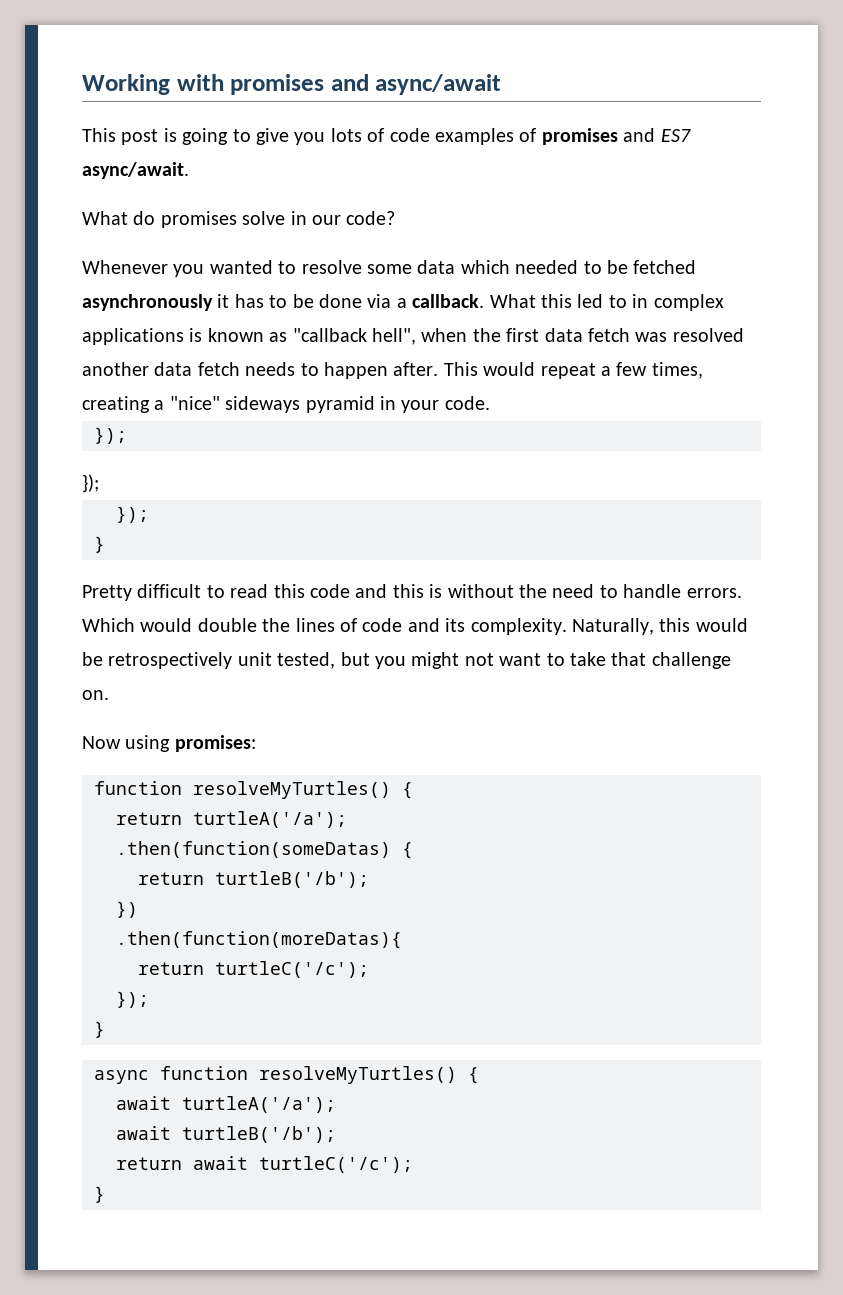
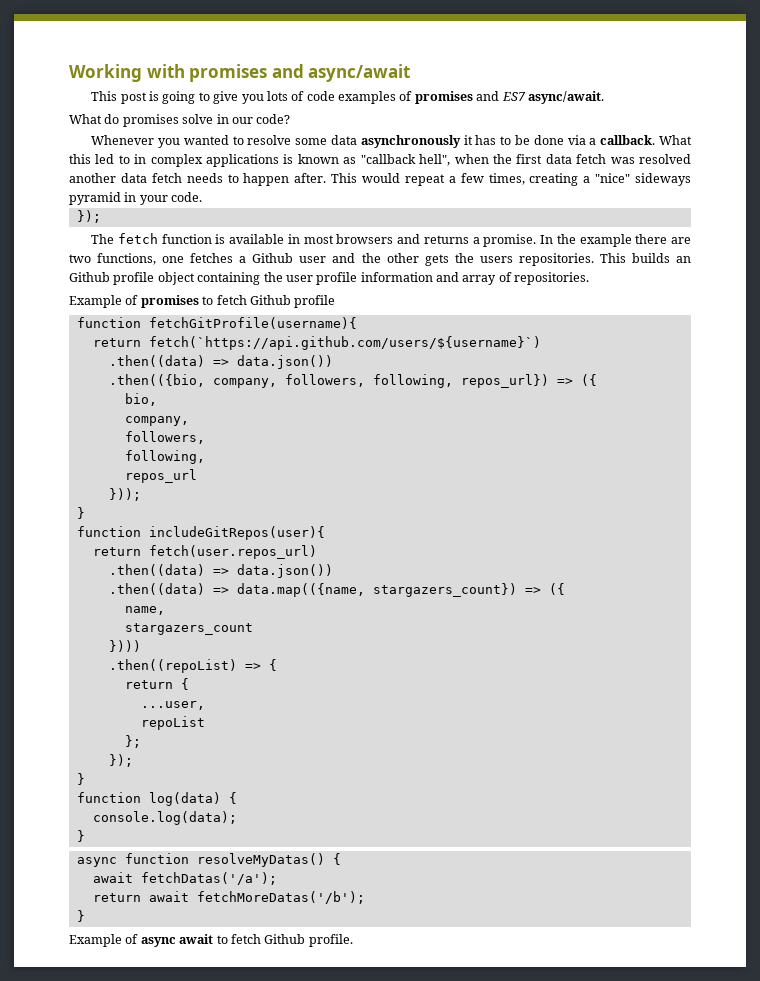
[460,260,697,274] which needed to be fetched -> (358, 140) none
[82,474,99,493] [116,506,149,523] [94,536,105,553] [82,584,742,601] [82,618,748,635] [82,652,731,669] [82,690,109,700] [82,735,256,752] [94,781,413,799] [116,811,347,828] [116,841,413,859] [138,871,369,888] [116,901,138,918] [116,931,402,949] [138,961,369,978] [116,991,149,1008] }); // }); // } // Pretty difficult to read this code and this is without the need to handle errors. Which would double the lines of code and its complexity. Naturally, this would be retrospectively unit tested, but you might not want to take that challenge on. // Now using promises: // function resolveMyTurtles() { // return turtleA('/a'); // .then(function(someDatas) { // return turtleB('/b'); // }) // .then(function(moreDatas){ // return turtleC('/c'); // }); -> [91,233,691,247] [69,253,691,266] [69,272,590,285] [69,295,336,308] [76,317,357,329] [92,336,541,350] [108,355,333,369] [108,374,597,388] [124,393,157,406] [124,416,189,426] [124,431,205,444] [124,450,205,464] [124,469,197,483] [108,488,141,501] [76,507,85,519] [76,526,325,540] [92,545,317,559] [108,564,333,578] [108,583,565,597] [124,606,165,615] [124,623,253,635] [108,640,141,652] [108,659,277,673] [124,678,189,690] [140,701,205,710] [140,716,205,730] [124,735,141,748] [108,754,133,767] [76,773,85,785] [76,792,237,806] [92,811,237,825] The fetch function is available in most browsers and returns a promise. In the example there are two functions, one fetches a Github user and the other gets the users repositories. This builds an Github profile object containing the user profile information and array of repositories. // Example of promises to fetch Github profile // function fetchGitProfile(username){ // return fetch(`https://api.github.com/users/${username}`) // .then((data) => data.json()) // .then(({bio, company, followers, following, repos_url}) => ({ // bio, // company, // followers, // following, // repos_url // })); // } // function includeGitRepos(user){ // return fetch(user.repos_url) // .then((data) => data.json()) // .then((data) => data.map(({name, stargazers_count}) => ({ // name, // stargazers_count // }))) // .then((repoList) => { // return { // ...user, // repoList // }; // }); // } // function log(data) { // console.log(data);
[259,1066,457,1084] resolveMyTurtles() -> [196,853,325,867] resolveMyDatas()
[182,1096,336,1113] [116,1126,336,1143] turtleA('/a'); // await turtleB('/b'); -> [140,872,277,885] fetchDatas('/a');
[259,1156,413,1173] [94,1186,105,1203] turtleC('/c'); // } -> [196,891,365,904] [76,910,85,922] [69,934,353,947] fetchMoreDatas('/b'); // } // Example of async await to fetch Github profile.

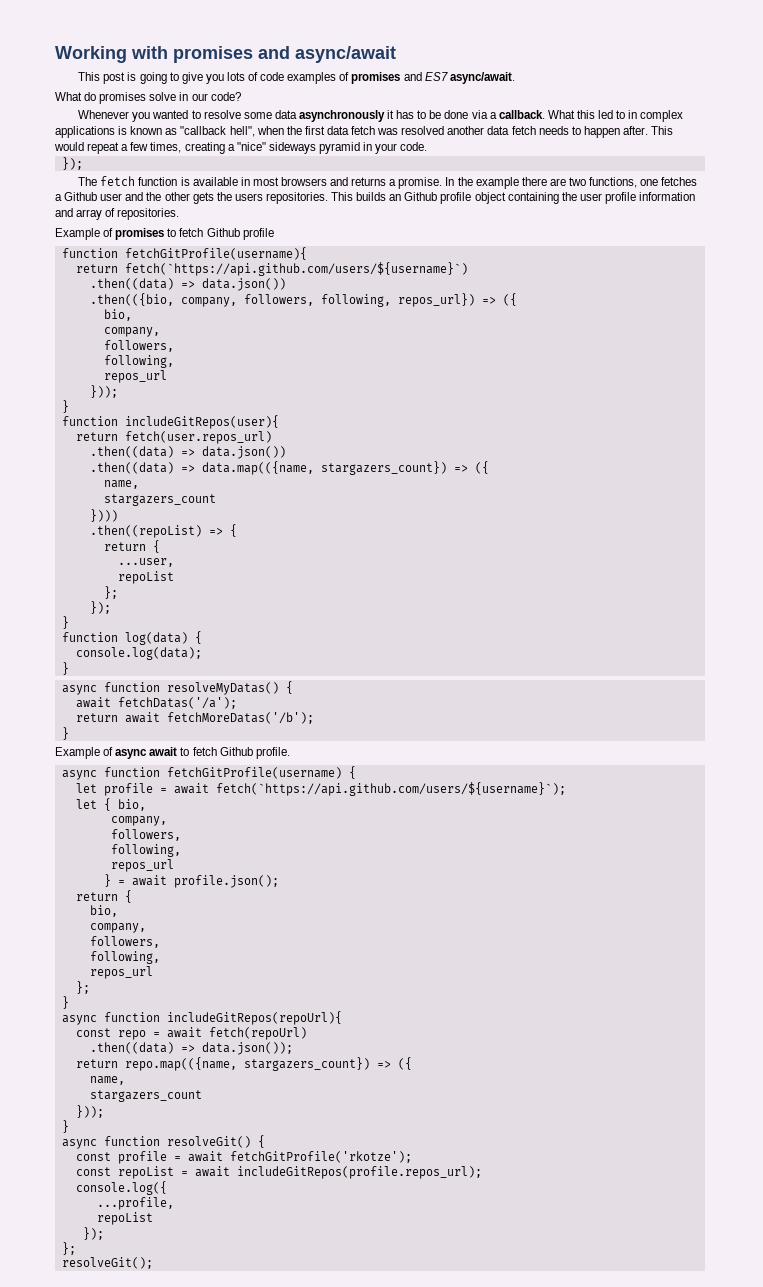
(353, 940) none -> [61,766,356,780] [75,782,566,796] [75,798,146,811] [110,816,167,826] [110,829,181,841] [110,844,181,857] [110,859,174,872] [103,874,279,888] [75,890,132,903] [89,905,118,917] [89,923,146,933] [89,936,160,948] [89,951,160,964] [89,966,153,979] [75,981,90,994] [61,996,69,1009] [61,1011,342,1025] [75,1027,307,1040] [89,1042,293,1055] [75,1057,412,1071] [89,1076,125,1085] [89,1090,202,1102] [75,1105,104,1118] [61,1120,69,1133] [61,1135,265,1149] [75,1151,412,1164] [75,1166,482,1179] [75,1181,167,1195] [96,1197,174,1210] [96,1212,153,1225] [82,1227,104,1240] [61,1242,76,1255] [61,1257,153,1269] // async function fetchGitProfile(username) { // let profile = await fetch(`https://api.github.com/users/${username}`); // let { bio, // company, // followers, // following, // repos_url // } = await profile.json(); // return { // bio, // company, // followers, // following, // repos_url // }; // } // async function includeGitRepos(repoUrl){ // const repo = await fetch(repoUrl) // .then((data) => data.json()); // return repo.map(({name, stargazers_count}) => ({ // name, // stargazers_count // })); // } // async function resolveGit() { // const profile = await fetchGitProfile('rkotze'); // const repoList = await includeGitRepos(profile.repos_url); // console.log({ // ...profile, // repoList // }); // }; // resolveGit();

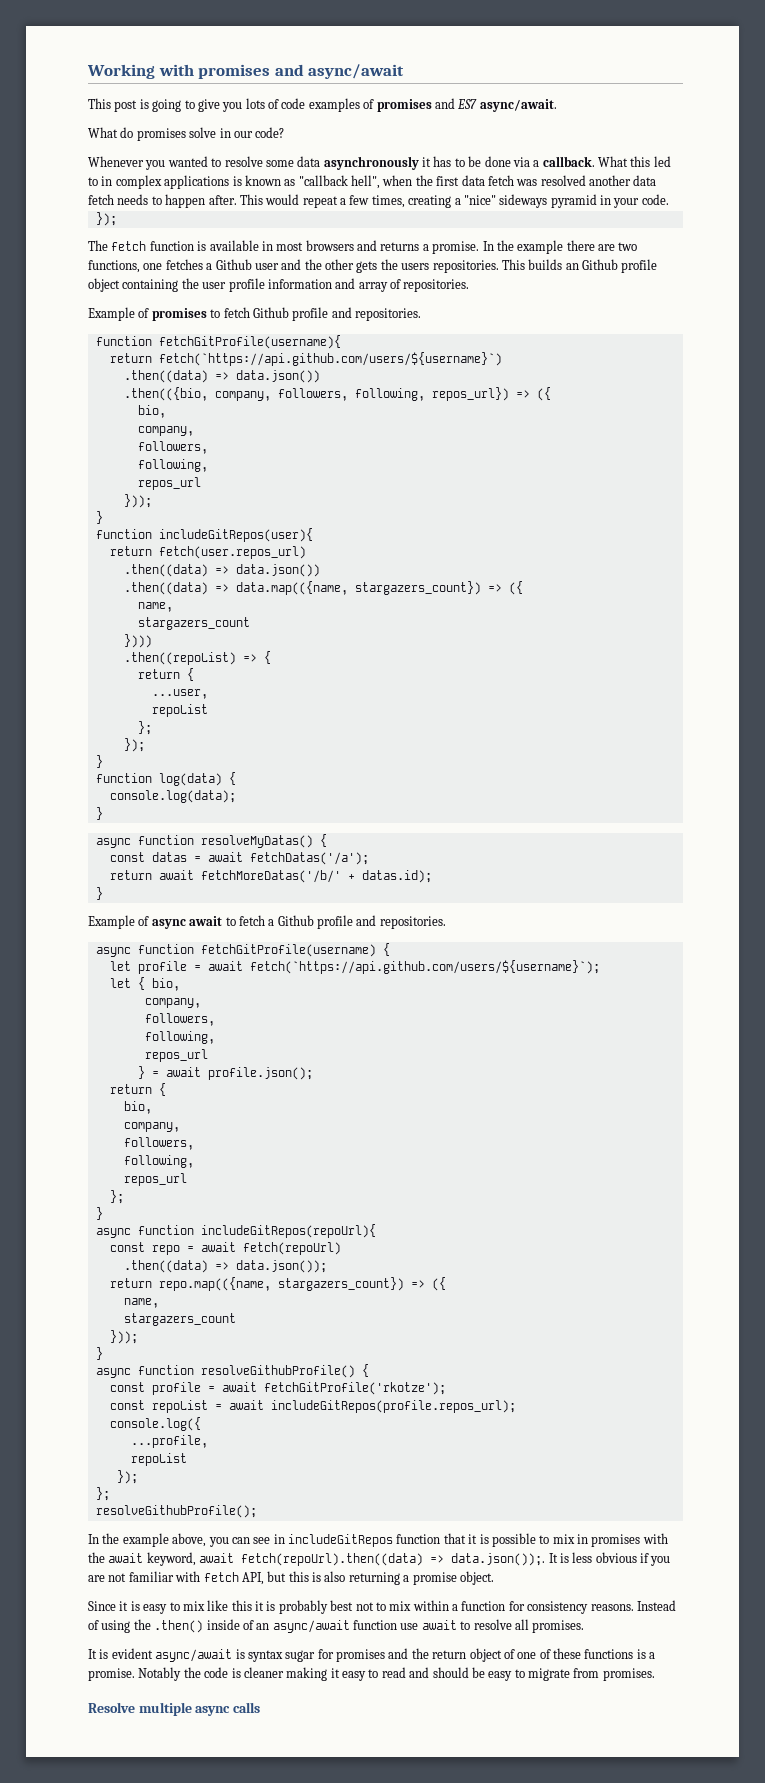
(274, 234) none -> [331,307,421,321] and repositories.
(293, 687) none -> [109,852,201,862] const datas =
[166,712,314,724] fetchMoreDatas('/b'); -> [200,870,432,883] fetchMoreDatas('/b/' + datas.id);
[219,747,290,759] Github profile. -> [268,915,446,929] a Github profile and repositories.
[166,1136,251,1148] resolveGit() -> [200,1365,355,1378] resolveGithubProfile()
[61,1257,153,1269] resolveGit(); -> [95,1505,257,1518] [88,1533,668,1547] [88,1552,671,1566] [88,1571,494,1585] [88,1600,676,1614] [88,1619,585,1633] [88,1648,656,1662] [88,1667,655,1681] [88,1702,260,1716] resolveGithubProfile(); // In the example above, you can see in includeGitRepos function that it is possible to mix in promises with the await keyword, await fetch(repoUrl).then((data) => data.json());. It is less obvious if you are not familiar with fetch API, but this is also returning a promise object. // Since it is easy to mix like this it is probably best not to mix within a function for consistency reasons. Instead of using the .then() inside of an async/await function use await to resolve all promises. // It is evident async/await is syntax sugar for promises and the return object of one of these functions is a promise. Notably the code is cleaner making it easy to read and should be easy to migrate from promises. // Resolve multiple async calls

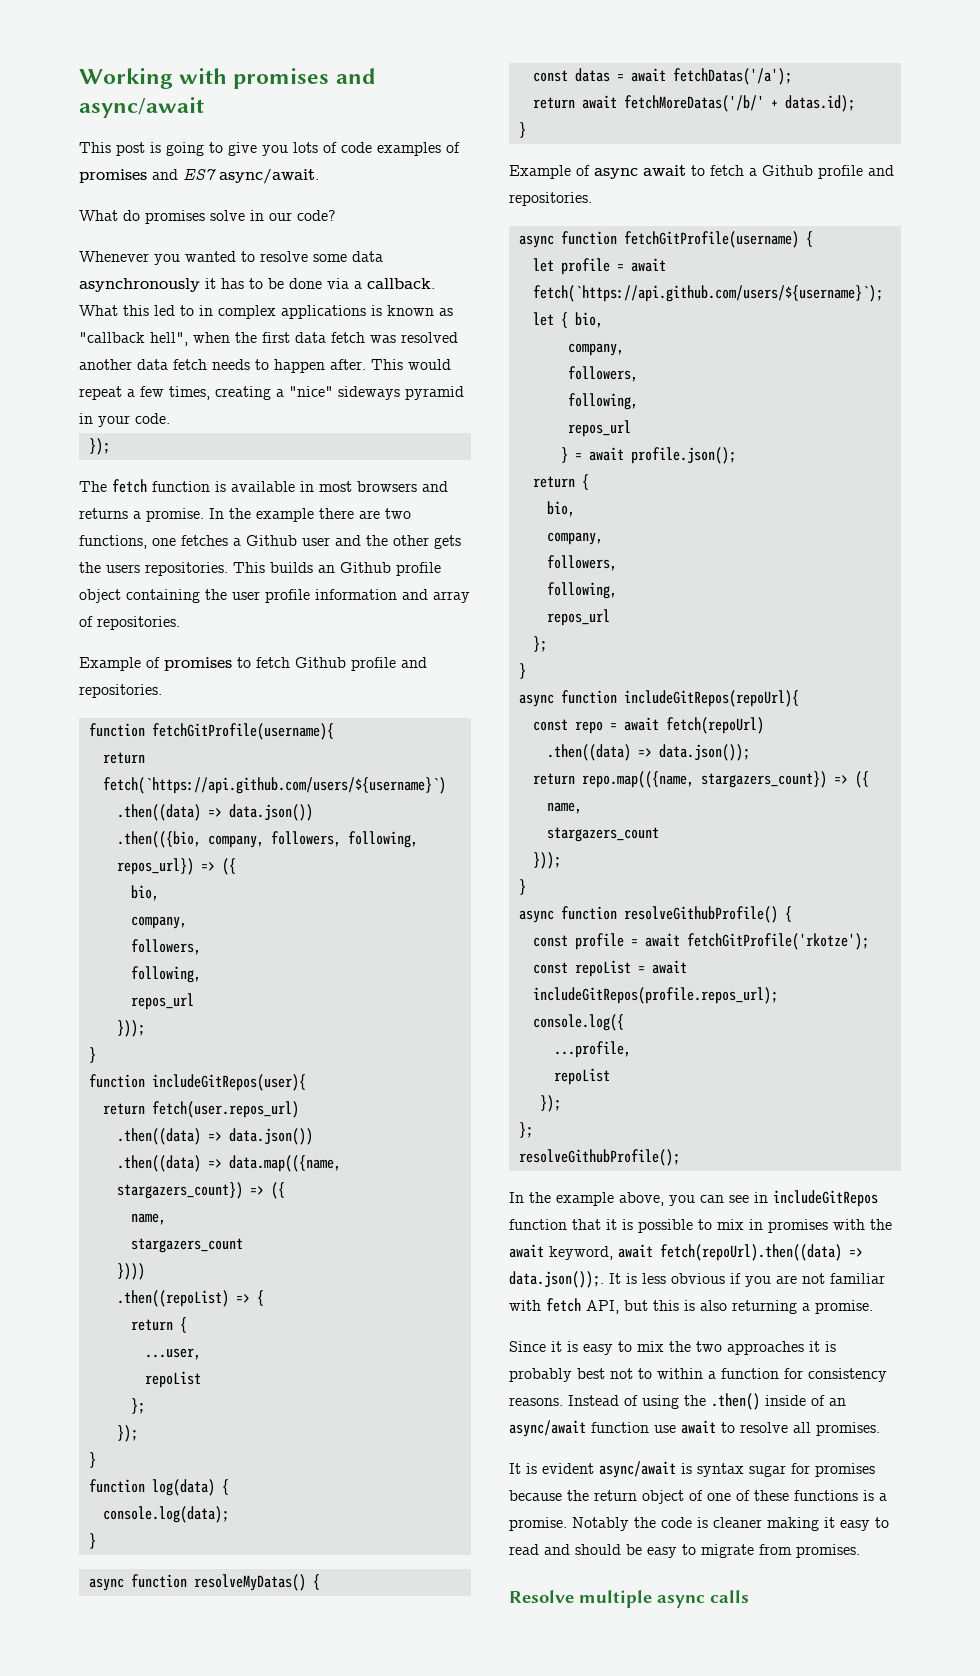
[412,1571,494,1585] promise object. -> [815,1300,873,1314] promise.
[207,1600,252,1611] like this -> [669,1341,804,1355] the two approaches
[389,1601,412,1611] mix -> (652, 1373) none
[388,1648,409,1659] and -> [509,1490,562,1501] because

